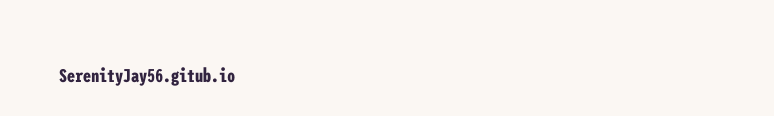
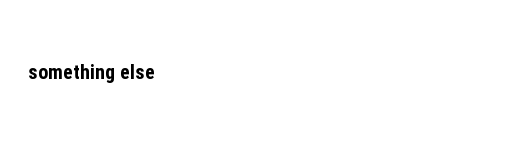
[59,67,235,86] SerenityJay56.gitub.io -> [28,64,156,83] something else

